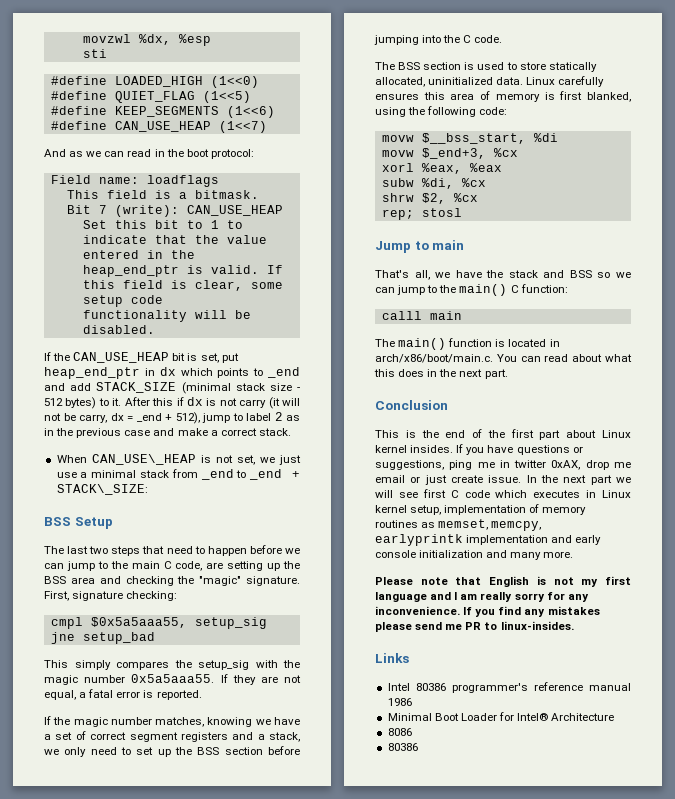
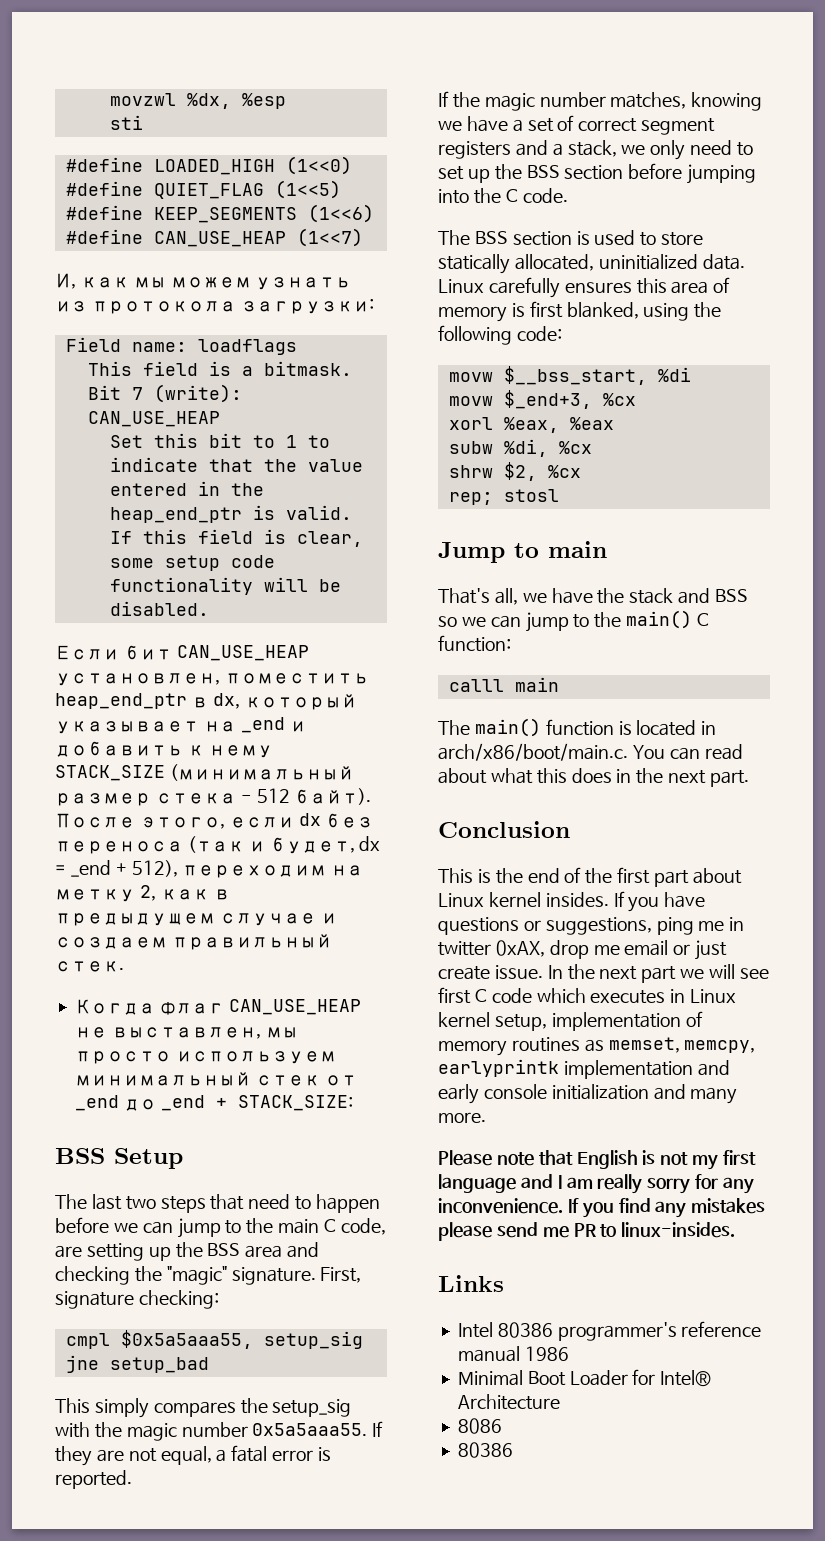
[44,149,254,159] And as we can read in the boot protocol: -> [55,273,352,290] [55,298,374,314] И, как мы можем узнать из протокола загрузки:
[44,352,239,363] [44,367,300,379] [44,382,300,394] [44,397,300,409] [44,413,107,423] If the CAN_USE_HEAP bit is set, put heap_end_ptr in dx which points to _end and add STACK_SIZE (minimal stack size - 512 bytes) to it. After this if dx is not carry (it will not be carry, -> [55,645,309,661] [55,673,369,686] [55,693,357,710] [55,717,306,734] [55,741,273,758] [55,764,354,781] [55,788,372,806] [55,813,374,829] [55,836,355,854] Если бит CAN_USE_HEAP установлен, поместить heap_end_ptr в dx, который указывает на _end и добавить к нему STACK_SIZE (минимальный размер стека - 512 байт). После этого, если dx без переноса (так и будет,
[202,412,300,423] [44,428,291,438] [56,454,301,465] [56,469,300,480] [56,484,148,495] jump to label 2 as in the previous case and make a correct stack. // When CAN_USE\_HEAP is not set, we just use a minimal stack from _end to _end + STACK\_SIZE: -> [182,865,364,878] [55,885,230,902] [55,913,337,926] [55,934,332,950] [55,961,124,972] [74,999,361,1015] [74,1027,298,1039] [74,1051,336,1064] [74,1072,357,1086] [74,1095,353,1111] переходим на метку 2, как в предыдущем случае и создаем правильный стек. // Когда флаг CAN_USE_HEAP не выставлен, мы просто используем минимальный стек от _end до _end + STACK_SIZE:

